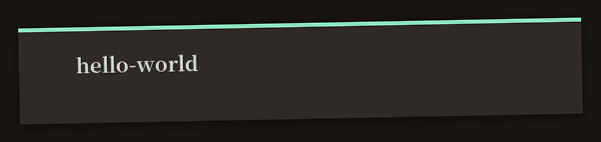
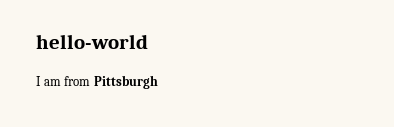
(198, 63) none -> [36,75,158,89] // I am from Pittsburgh

